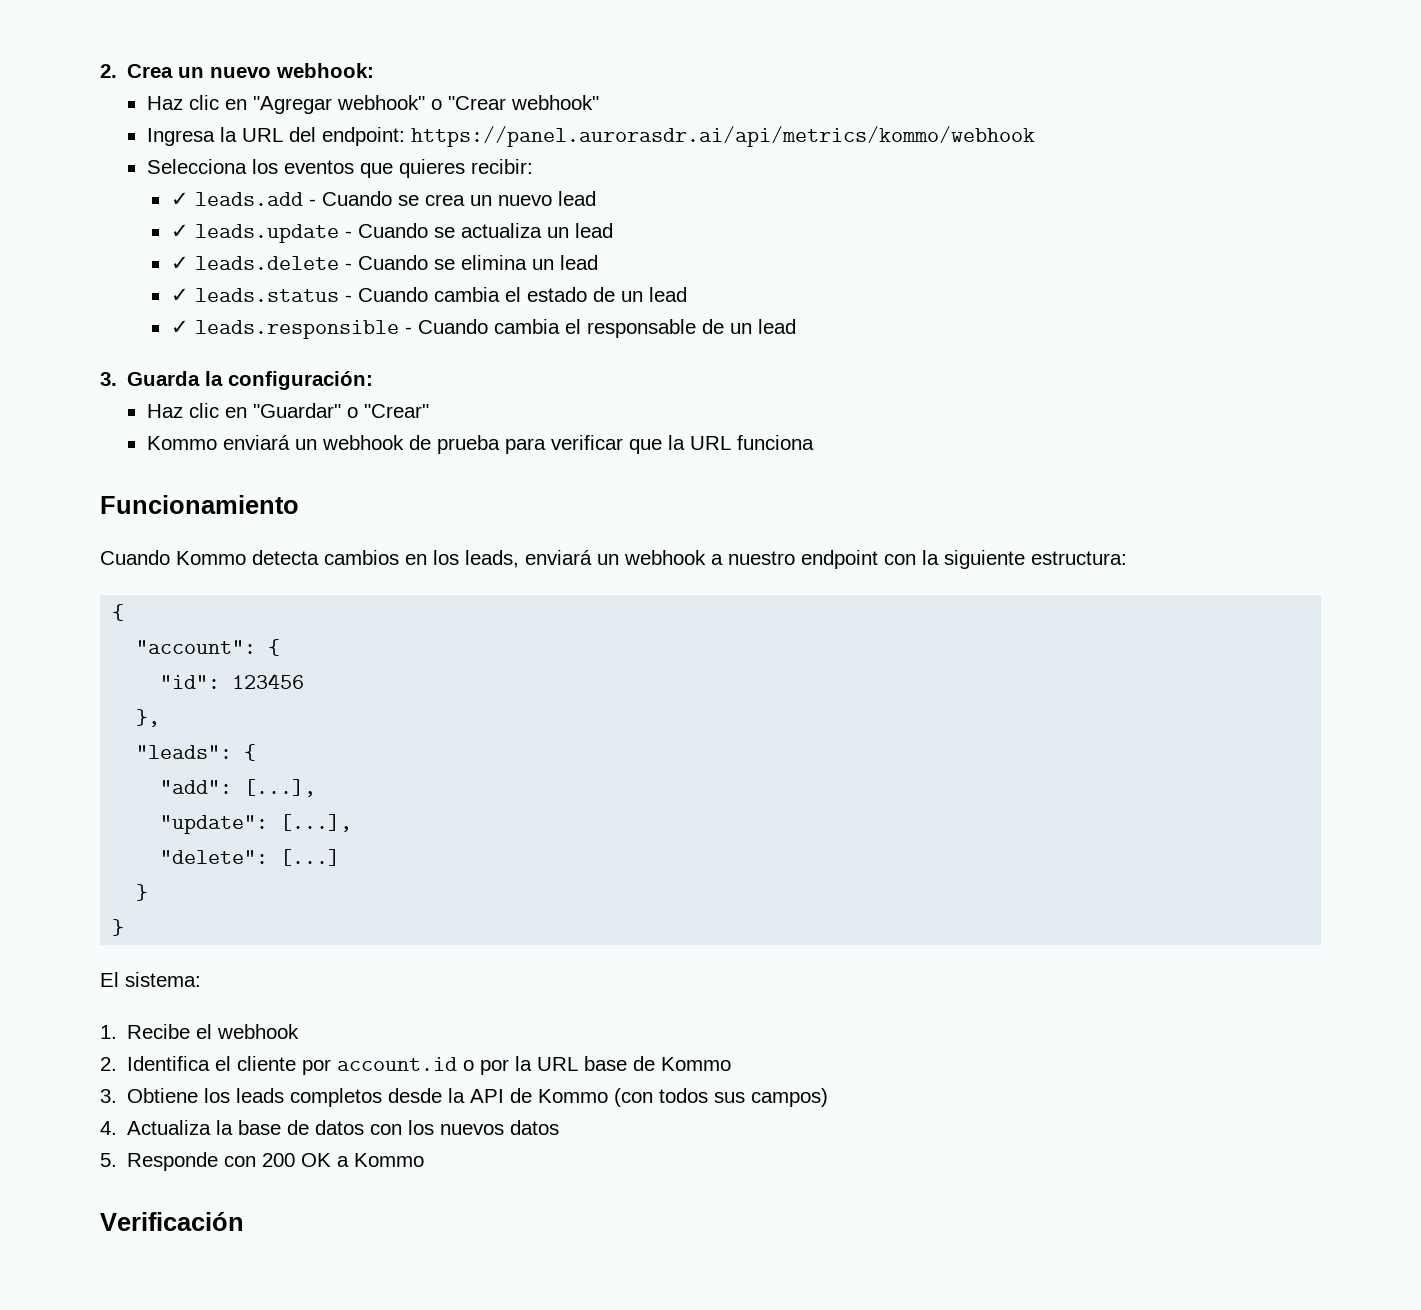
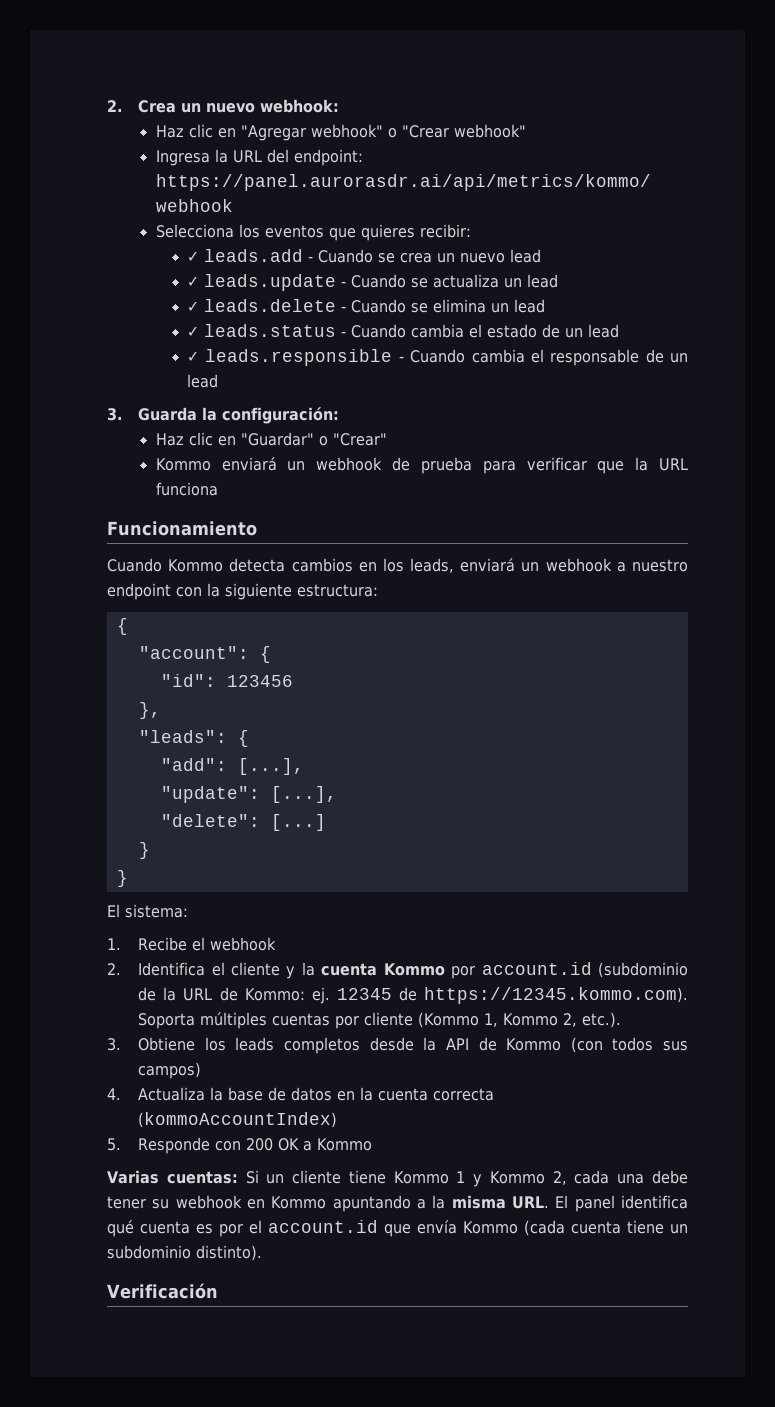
[302,1056,732,1075] por account.id o por la URL base de Kommo -> [286,962,689,979] [138,987,689,1004] [138,1012,622,1029] y la cuenta Kommo por account.id (subdominio de la URL de Kommo: ej. 12345 de https://12345.kommo.com). Soporta múltiples cuentas por cliente (Kommo 1, Kommo 2, etc.).
[370,1120,560,1135] con los nuevos datos -> [337,1087,495,1101] [138,1112,338,1128] en la cuenta correcta (kommoAccountIndex)
(425, 1160) none -> [107,1170,689,1187] [107,1195,688,1212] [107,1220,688,1237] [107,1245,262,1261] // Varias cuentas: Si un cliente tiene Kommo 1 y Kommo 2, cada una debe tener su webhook en Kommo apuntando a la misma URL. El panel identifica qué cuenta es por el account.id que envía Kommo (cada cuenta tiene un subdominio distinto).

